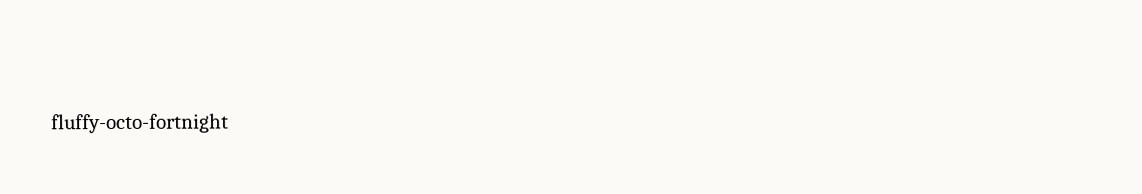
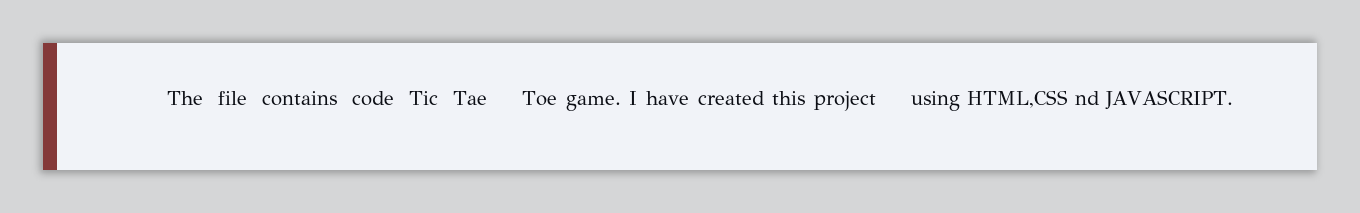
[51,113,229,134] fluffy-octo-fortnight -> [167,90,1233,111] The file contains code Tic Tae Toe game. I have created this project using HTML,CSS nd JAVASCRIPT.

